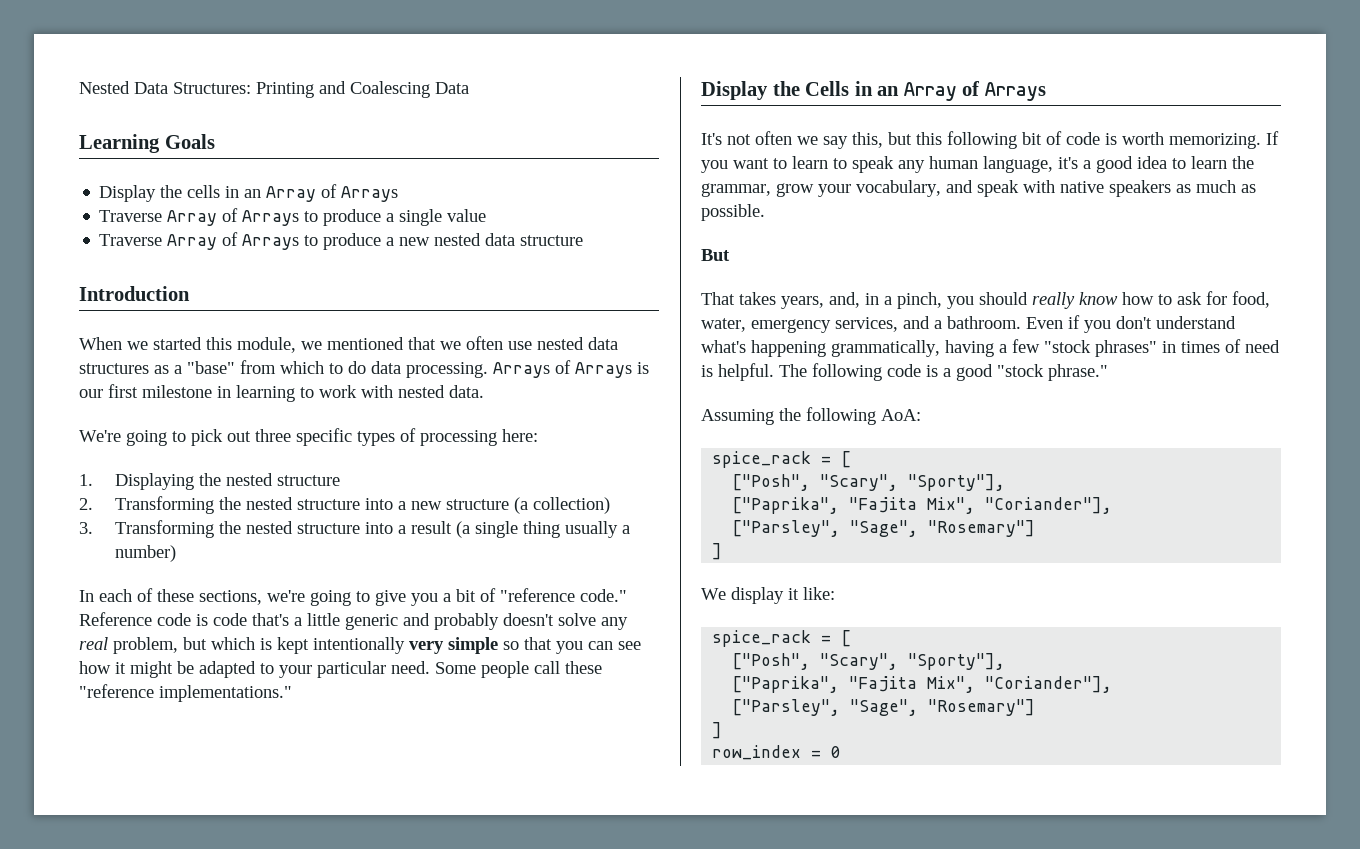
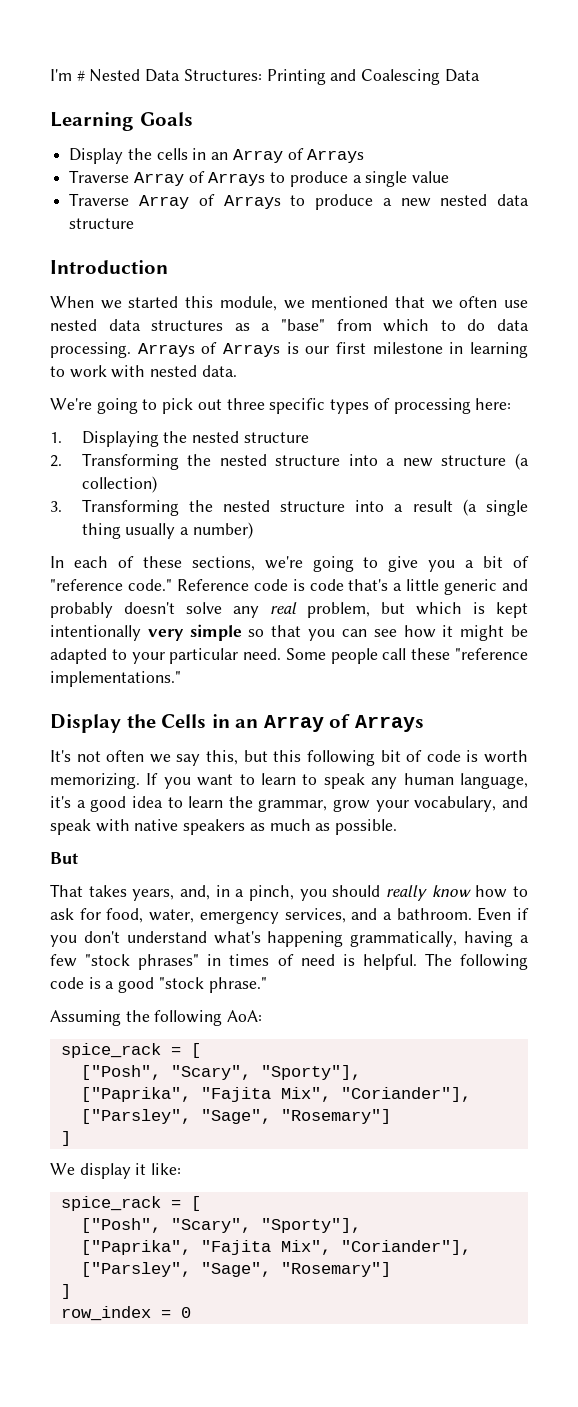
(79, 87) none -> [50,69,85,82] I'm #

